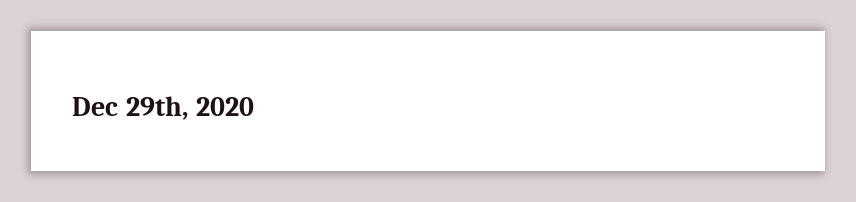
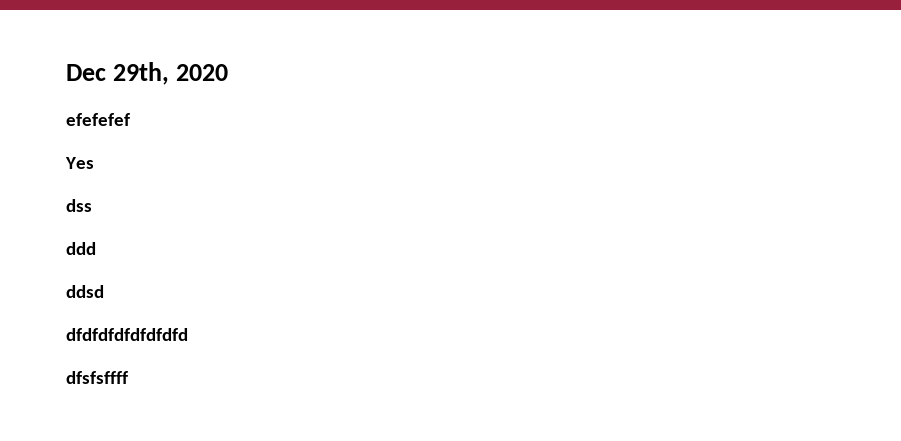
(255, 106) none -> [66,113,130,126] [65,157,94,169] [66,199,92,212] [66,242,96,255] [66,285,104,298] [66,328,188,341] [66,371,128,384] // efefefef // Yes // dss // ddd // ddsd // dfdfdfdfdfdfdfd // dfsfsffff

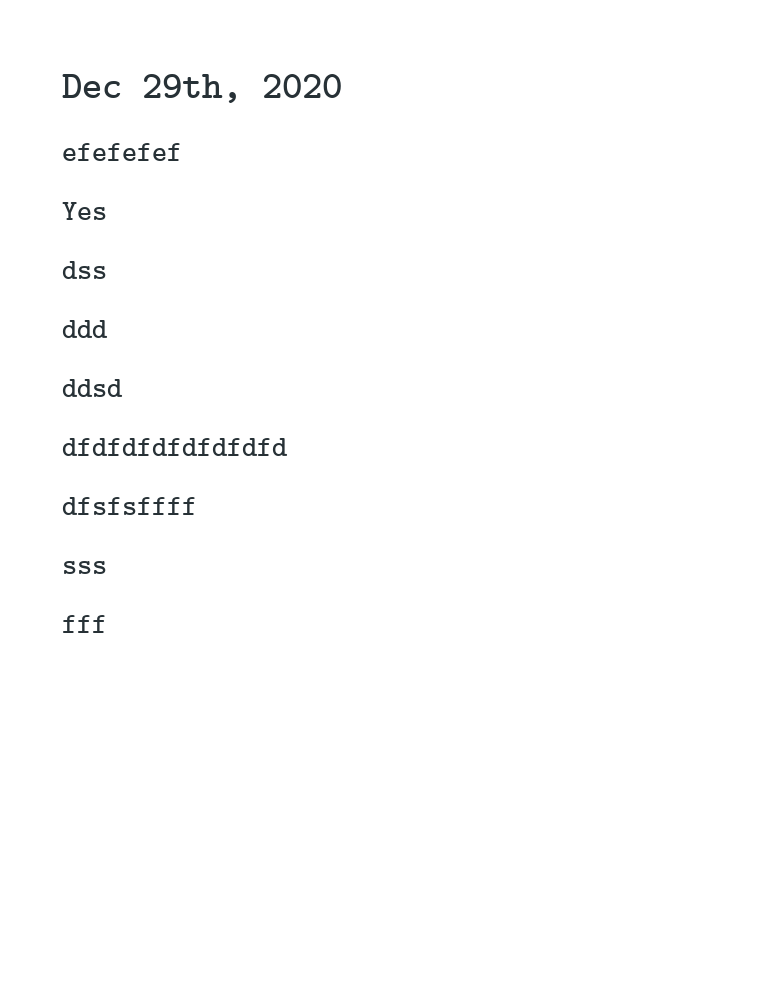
(128, 377) none -> [62,561,107,574] [62,615,107,633] // sss // fff

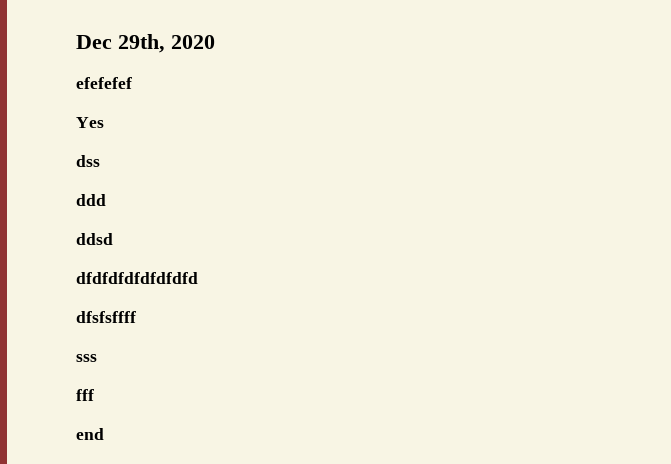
(107, 624) none -> [76,428,104,440] // end

